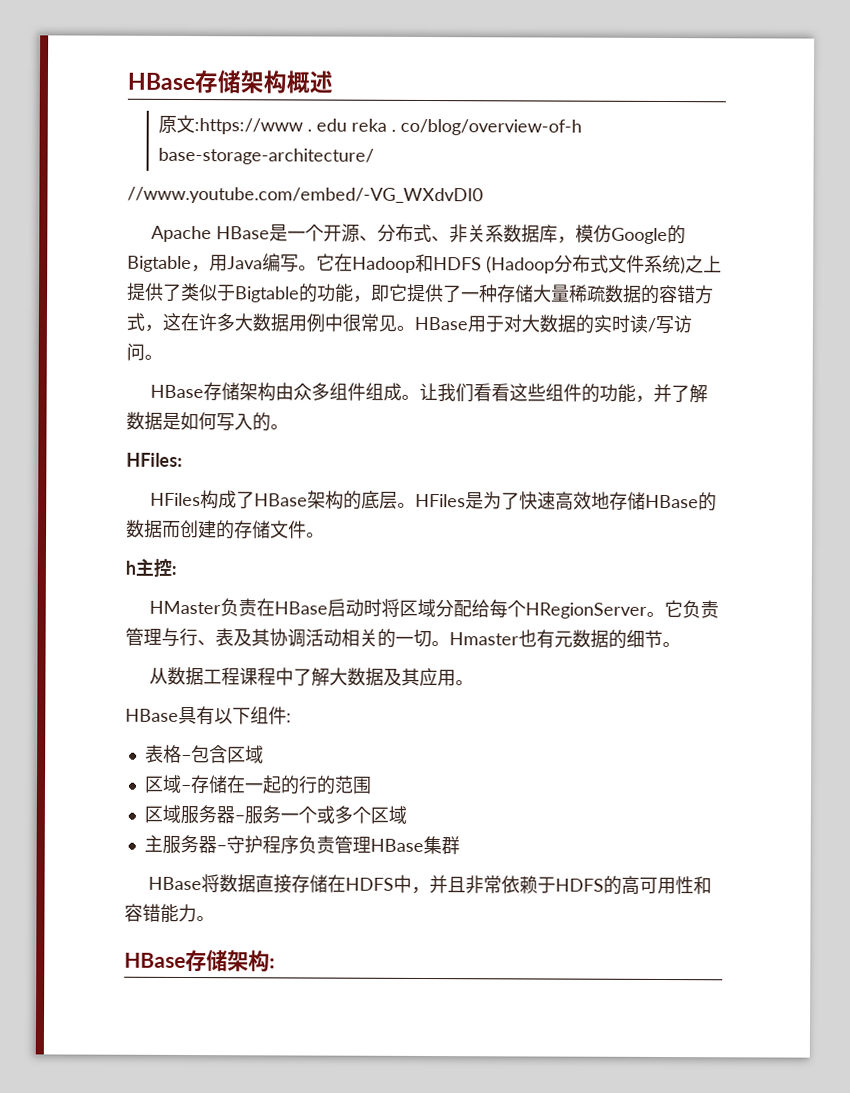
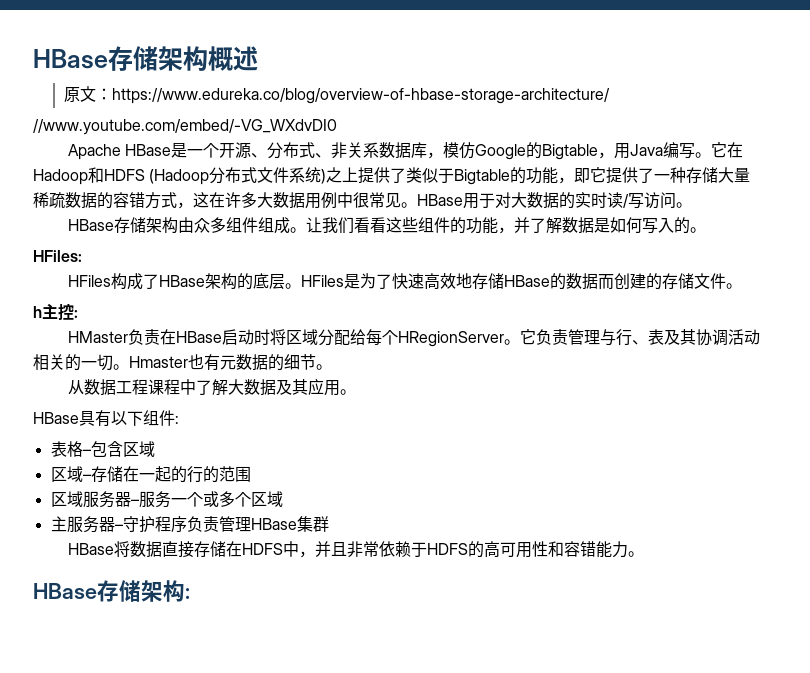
[194,118,583,136] [158,147,375,165] :https://www . edu reka . co/blog/overview-of-h base-storage-architecture/ -> [96,88,611,104] ：https://www.edureka.co/blog/overview-of-hbase-storage-architecture/

